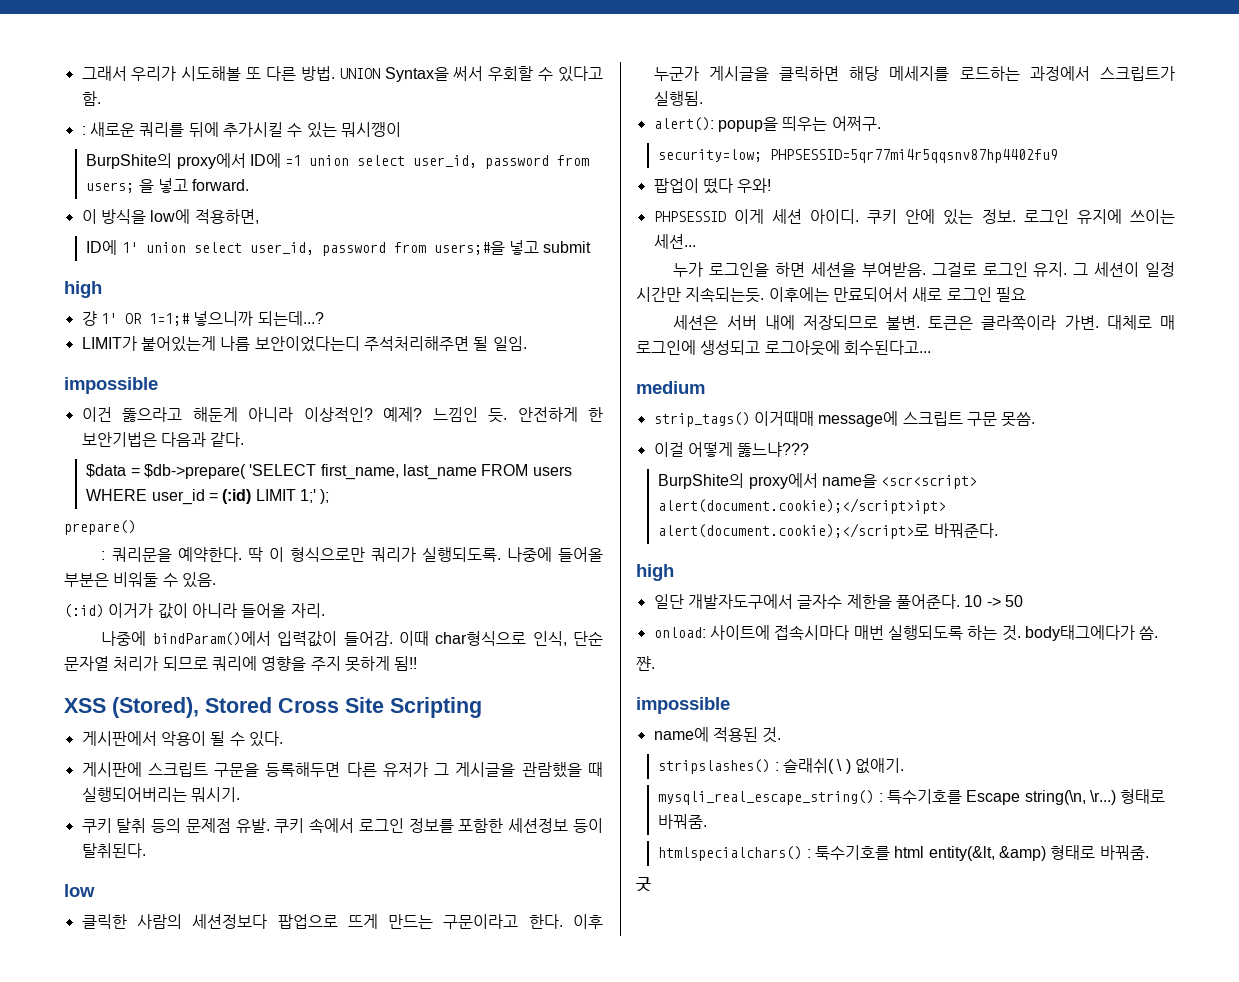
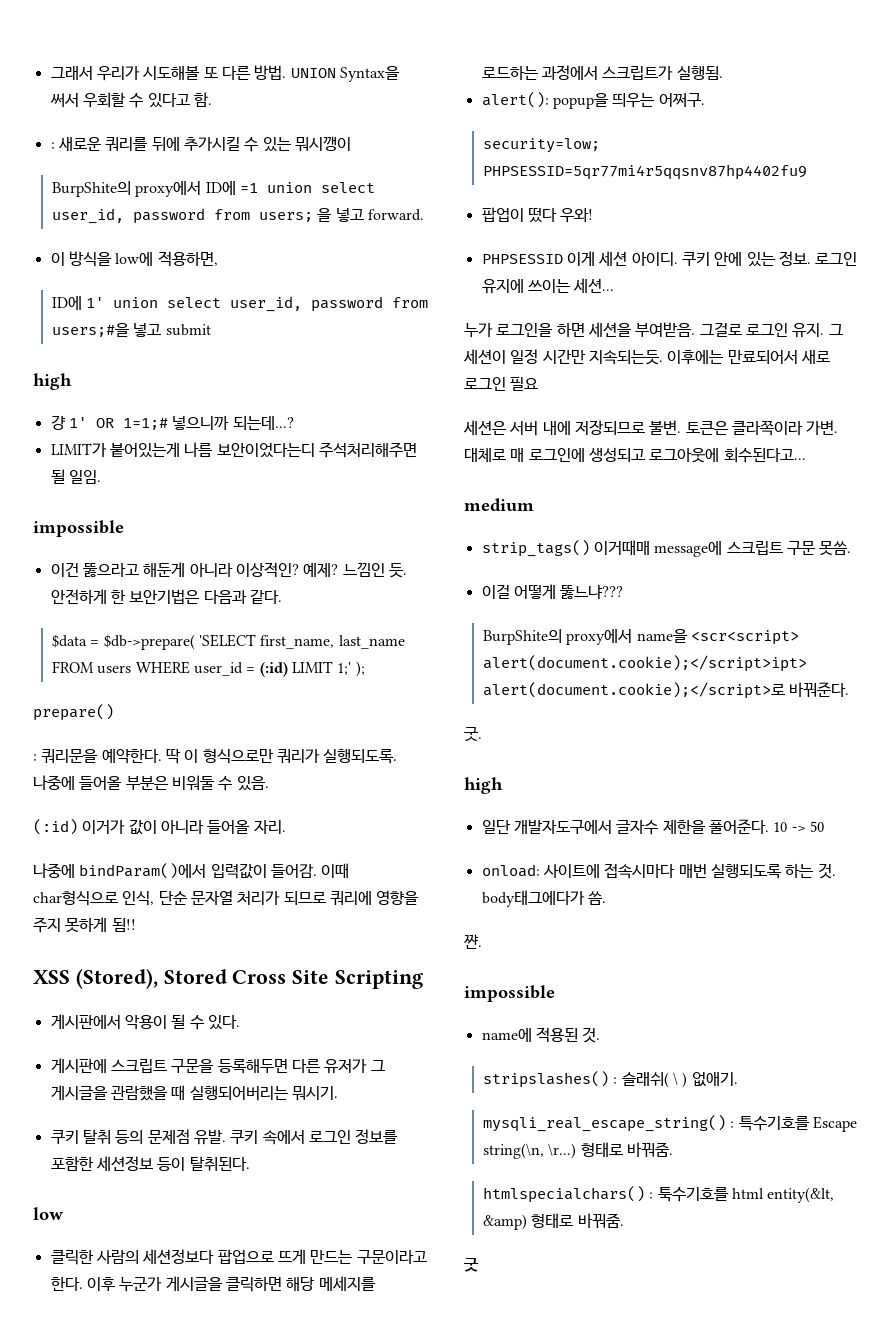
(998, 530) none -> [464,727,482,742] // 굿.

